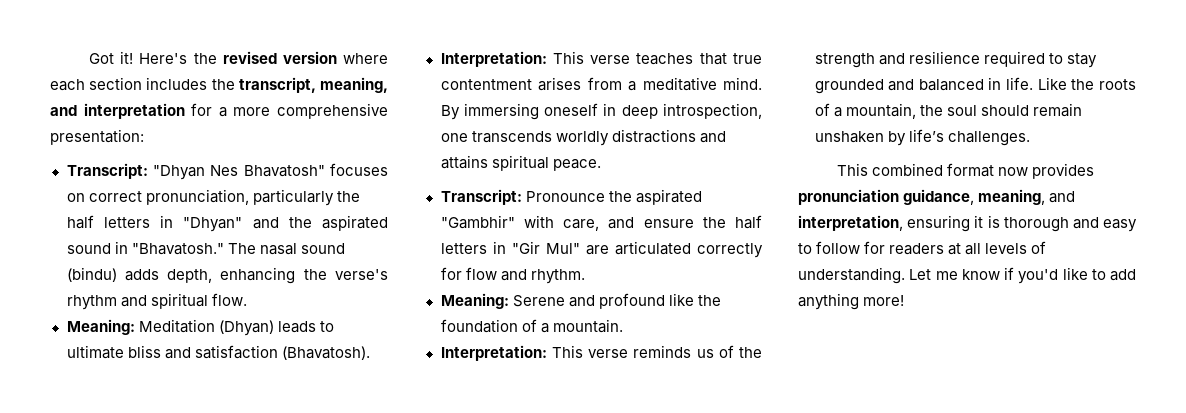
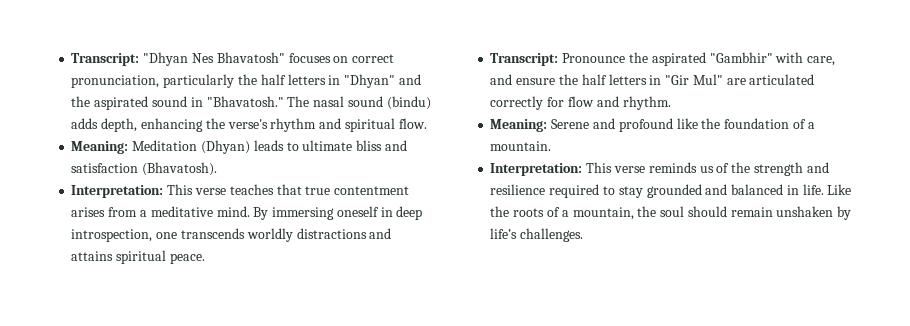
[88,51,388,64] [50,77,388,93] [50,103,388,119] [50,129,144,145] Got it! Here's the revised version where each section includes the transcript, meaning, and interpretation for a more comprehensive presentation: // -> (71, 59) none
[836,163,1095,179] [798,189,1076,205] [798,215,1137,232] [798,241,1047,255] [798,267,1136,284] [798,293,905,310] // This combined format now provides pronunciation guidance, meaning, and interpretation, ensuring it is thorough and easy to follow for readers at all levels of understanding. Let me know if you'd like to add anything more! -> (584, 235) none

